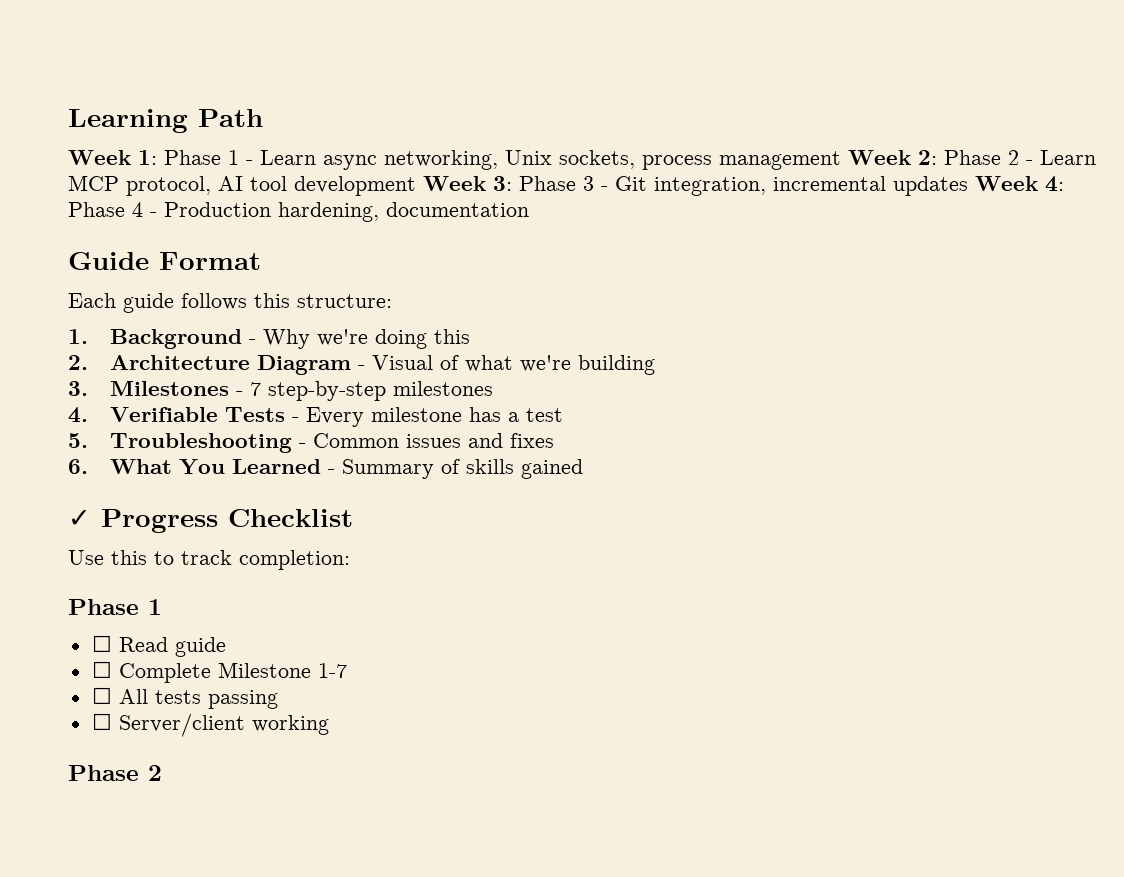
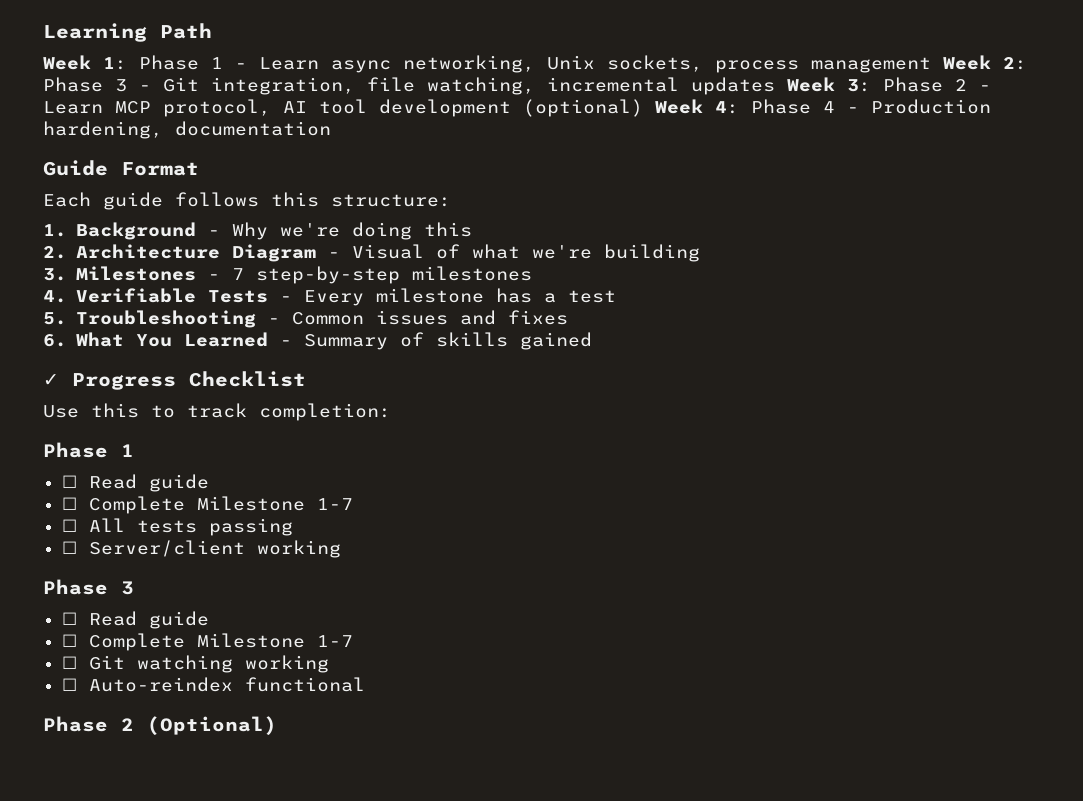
(1001, 157) none -> [115,77,943,95] 3 - Git integration, file watching, incremental updates Week 3: Phase
[423,176,968,196] Week 3: Phase 3 - Git integration, incremental updates -> [523,99,643,117] (optional)
[68,765,162,781] // Phase 2 -> [43,579,134,595] [61,611,209,629] [61,633,353,651] [61,655,329,673] [61,677,365,692] [43,716,277,735] // Phase 3 // ☐ Read guide // ☐ Complete Milestone 1-7 // ☐ Git watching working // ☐ Auto-reindex functional // Phase 2 (Optional)

